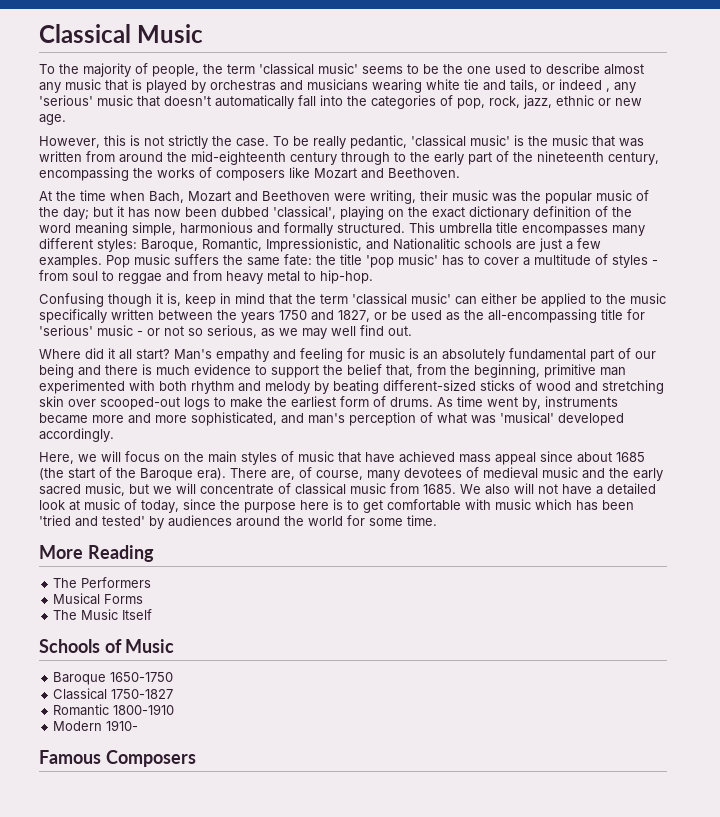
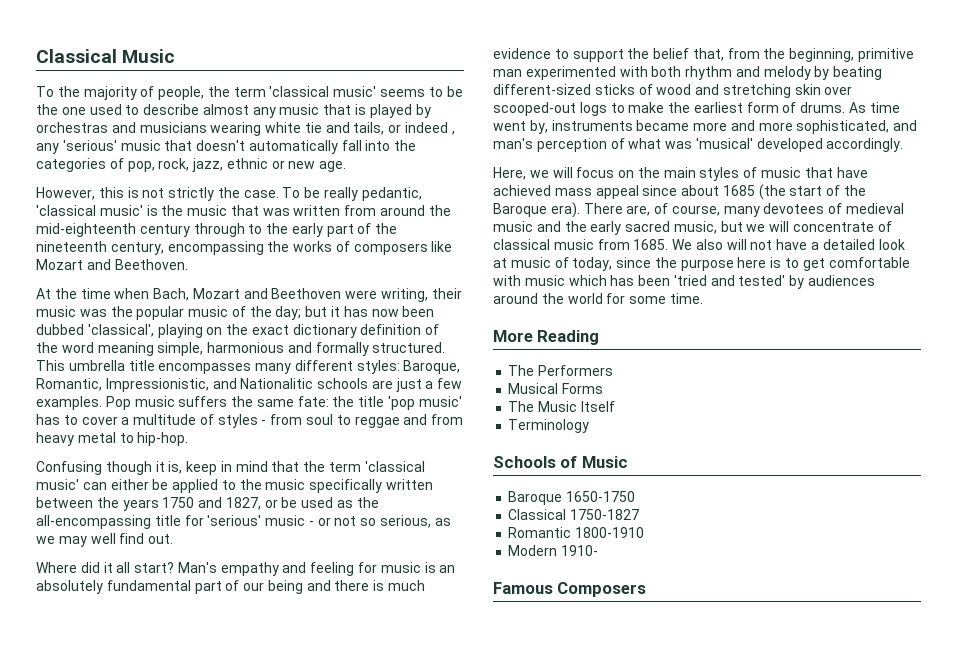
(153, 614) none -> [508,419,590,433] // Terminology

